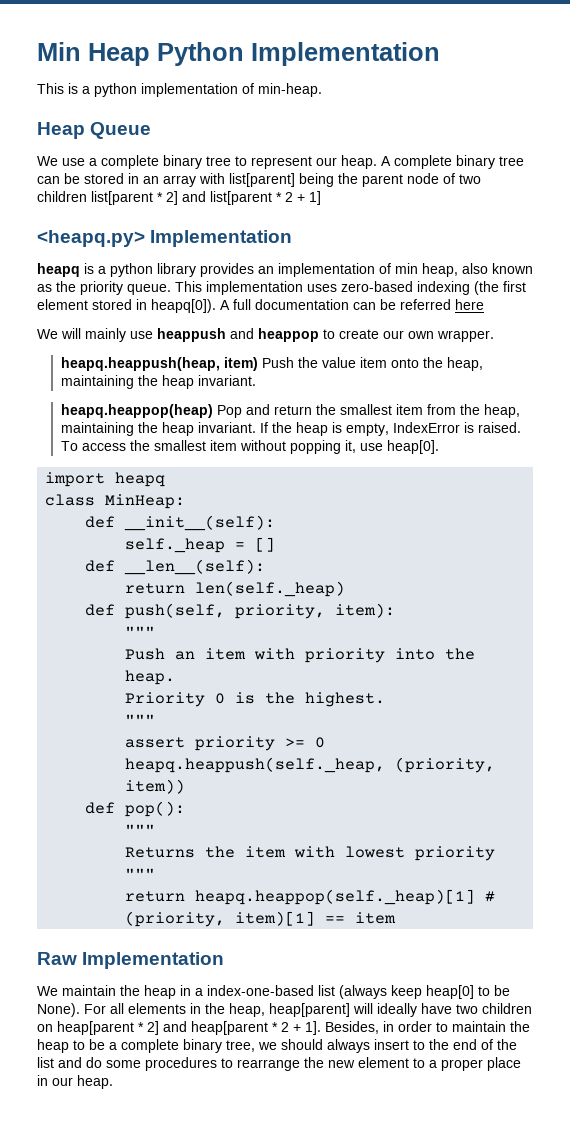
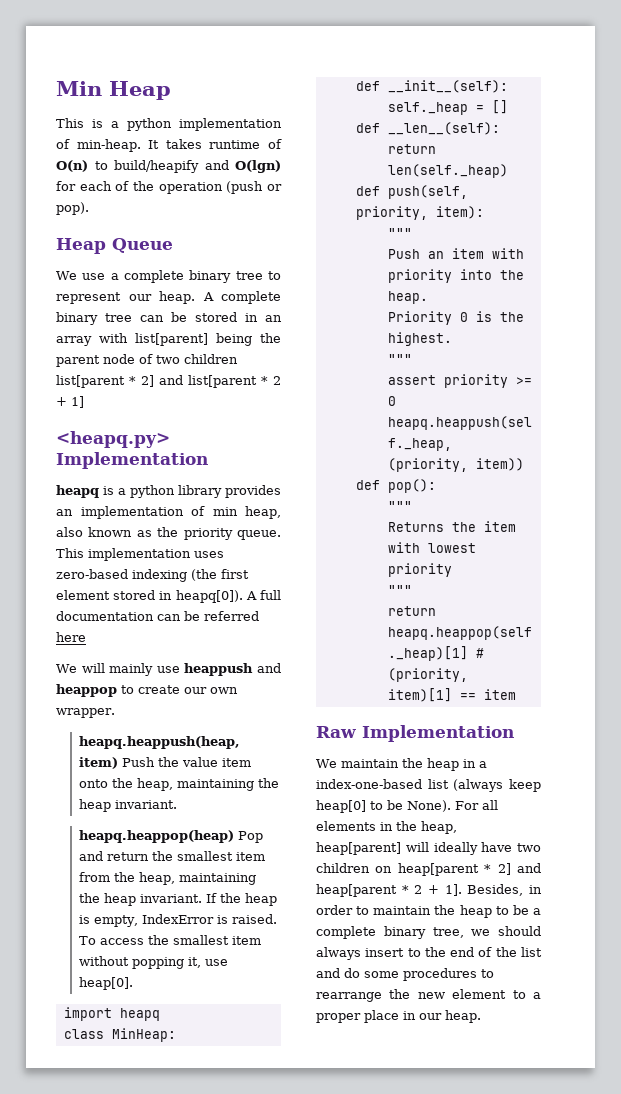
[157,42,440,66] Python Implementation -> (171, 90) none
(322, 90) none -> [148,139,282,149] [56,160,281,173] [56,181,282,194] [56,202,89,215] It takes runtime of O(n) to build/heapify and O(lgn) for each of the operation (push or pop).

